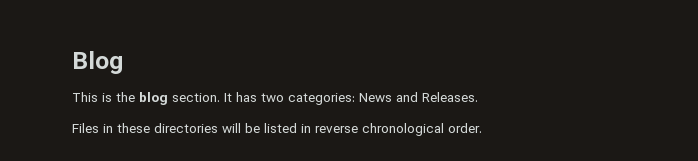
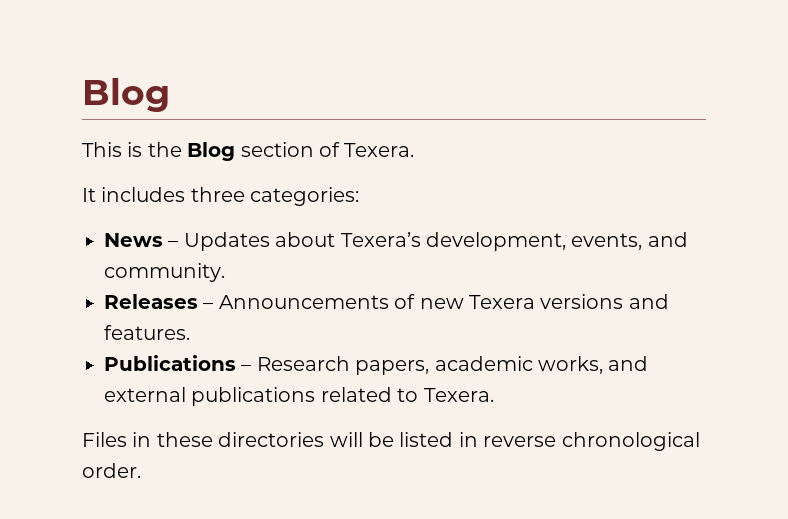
[139,92,478,105] blog section. It has two categories: News and Releases. -> [187,142,415,161] [82,187,360,206] [104,232,688,251] [104,263,225,282] [104,294,669,309] [104,325,190,340] [104,355,649,375] [104,387,494,406] Blog section of Texera. // It includes three categories: // News – Updates about Texera’s development, events, and community. // Releases – Announcements of new Texera versions and features. // Publications – Research papers, academic works, and external publications related to Texera.

